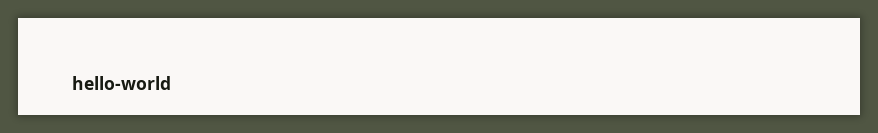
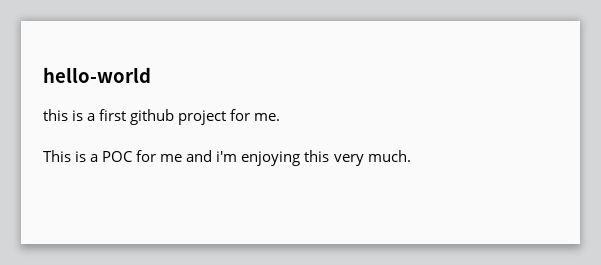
(171, 83) none -> [43,109,281,125] [43,150,411,166] // this is a first github project for me. // This is a POC for me and i'm enjoying this very much.

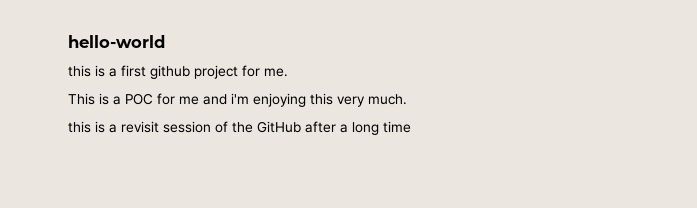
(411, 156) none -> [68,121,411,135] // this is a revisit session of the GitHub after a long time

